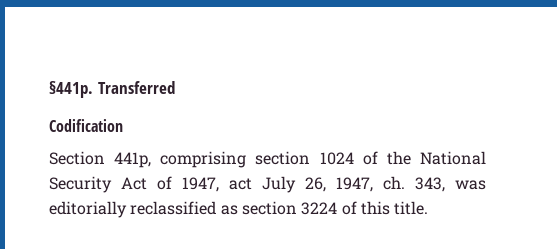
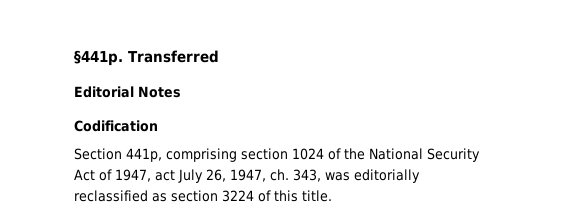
(175, 87) none -> [74,86,181,98] // Editorial Notes

